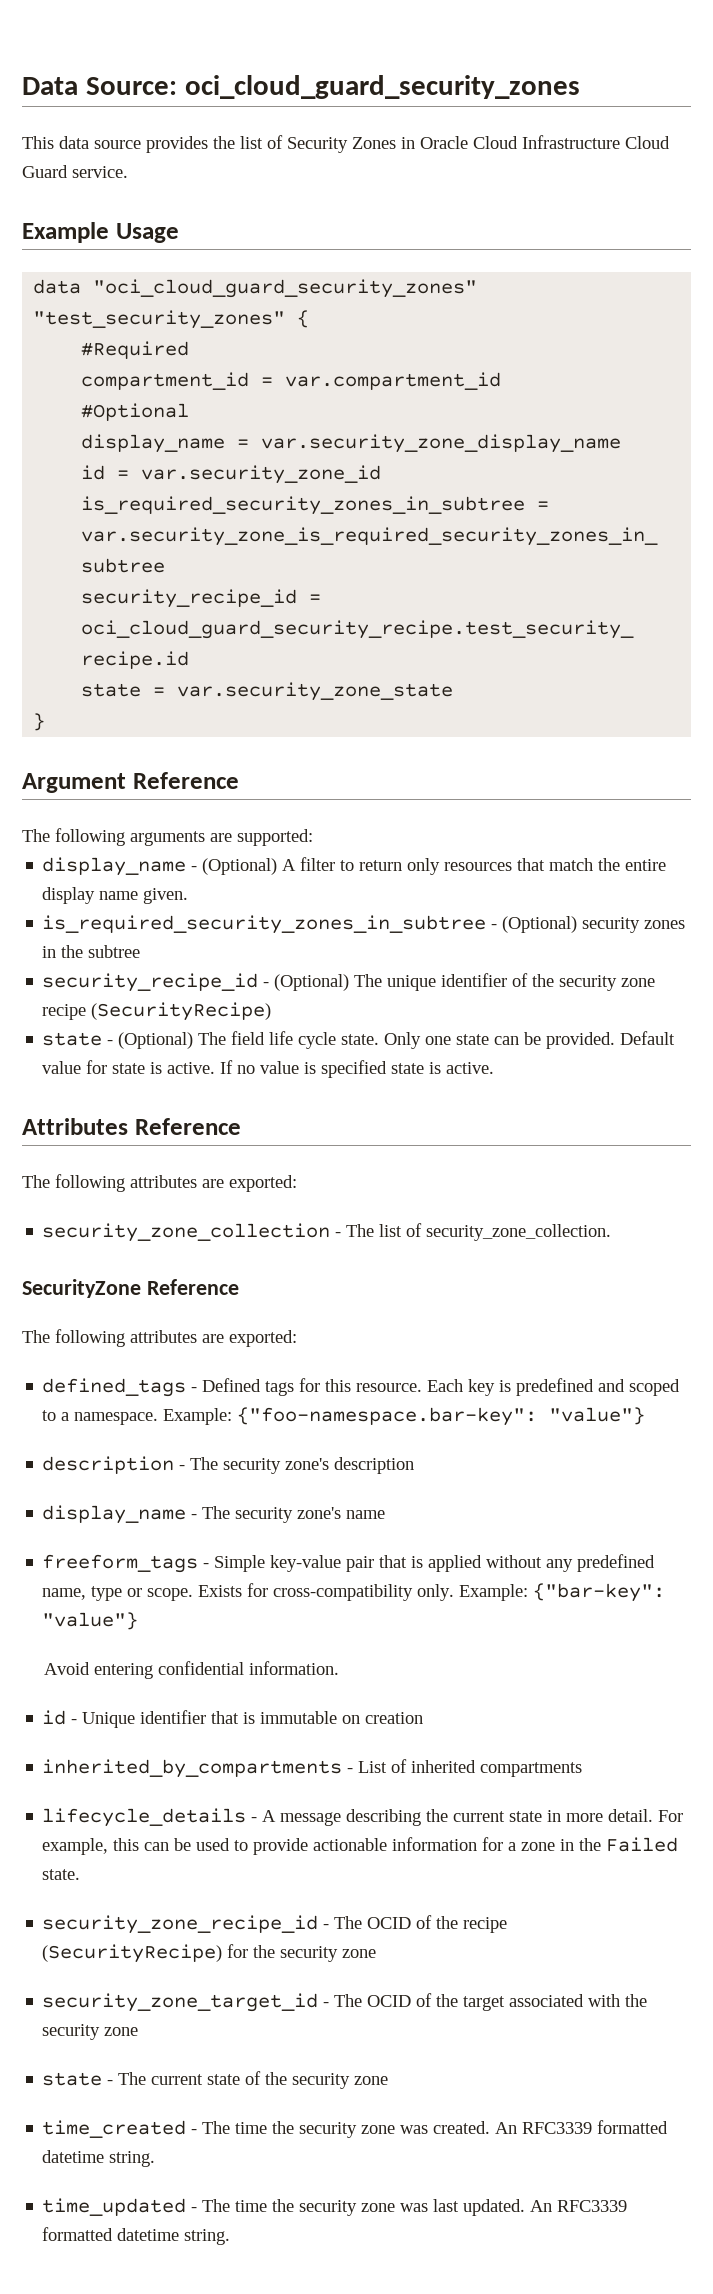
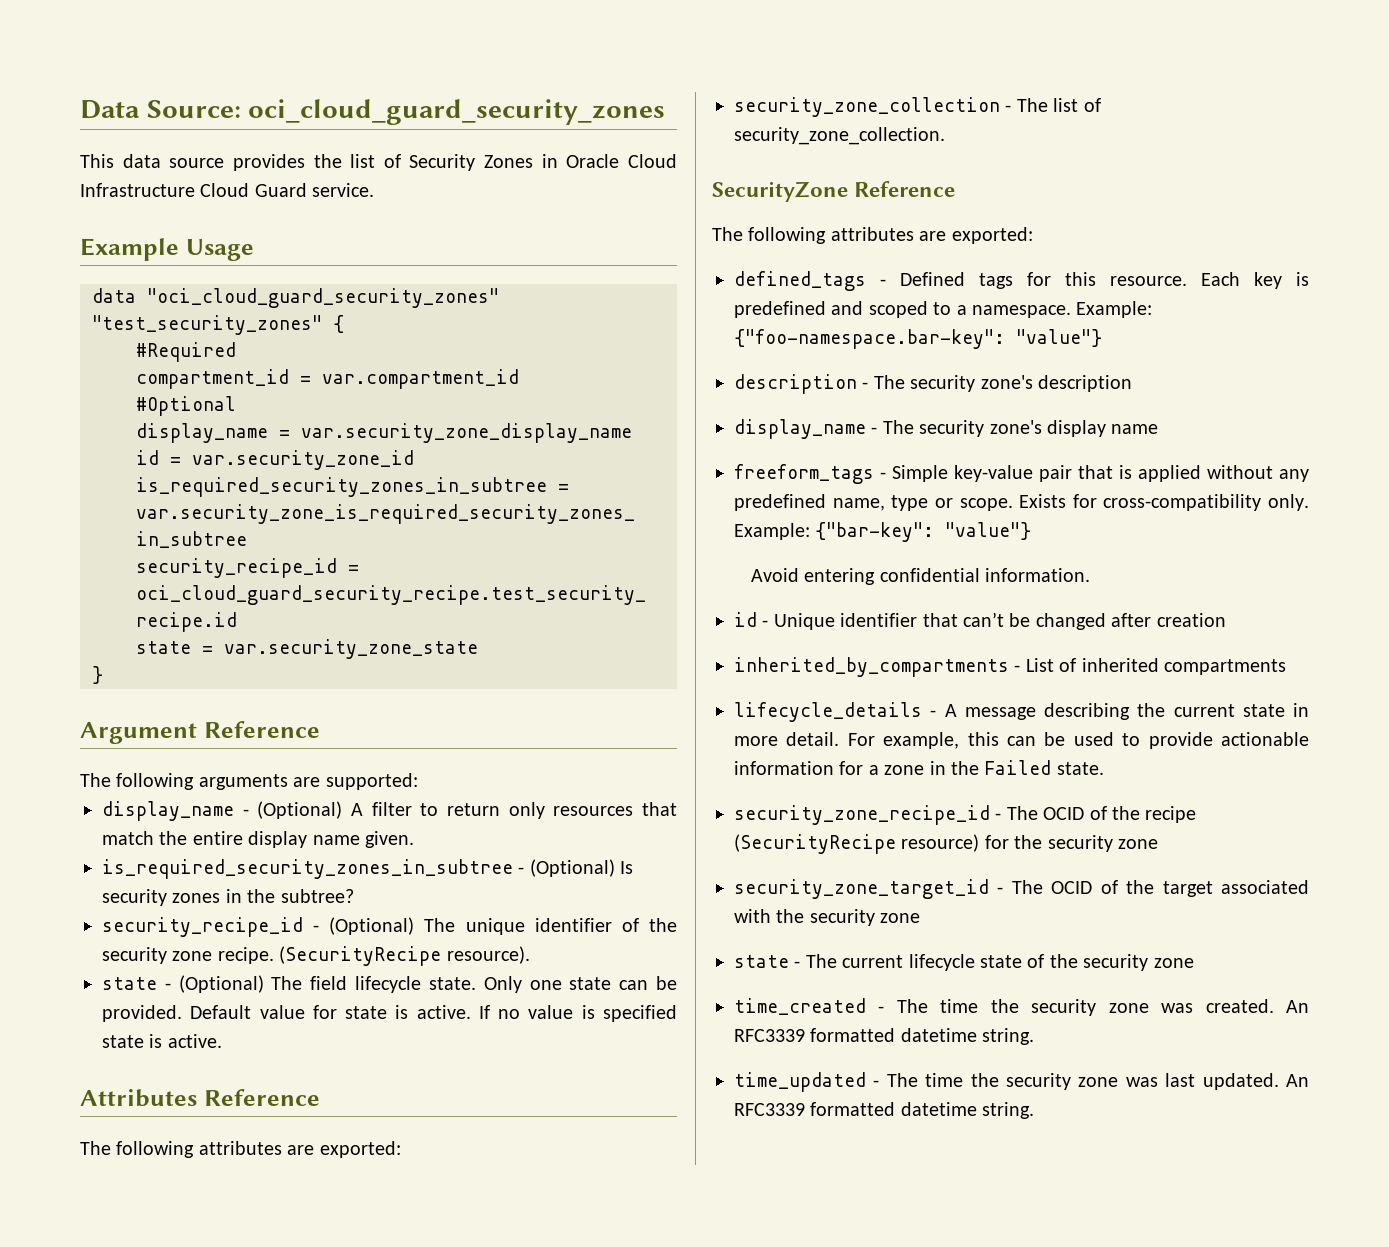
(578, 924) none -> [620,861,634,874] Is
[88,945,141,958] subtree -> [280,889,354,903] subtree?
[42,1002,272,1021] recipe (SecurityRecipe) -> [217,946,530,966] recipe. (SecurityRecipe resource).
[269,1031,337,1049] life cycle -> [355,976,422,993] lifecycle
(342, 1513) none -> [1047,420,1106,437] display
[243,1711,361,1724] is immutable on -> [963,612,1152,630] can’t be changed after
[42,1944,223,1963] (SecurityRecipe) -> [734,834,980,854] (SecurityRecipe resource)
(204, 2079) none -> [908,954,975,971] lifecycle

